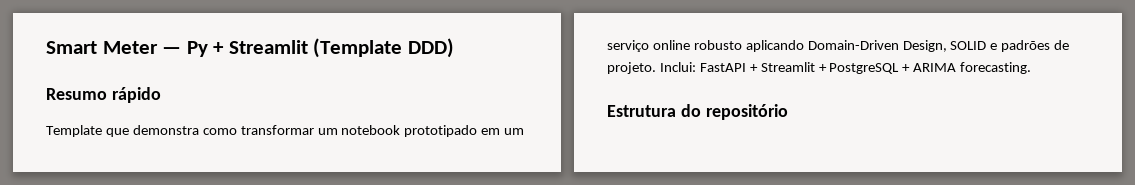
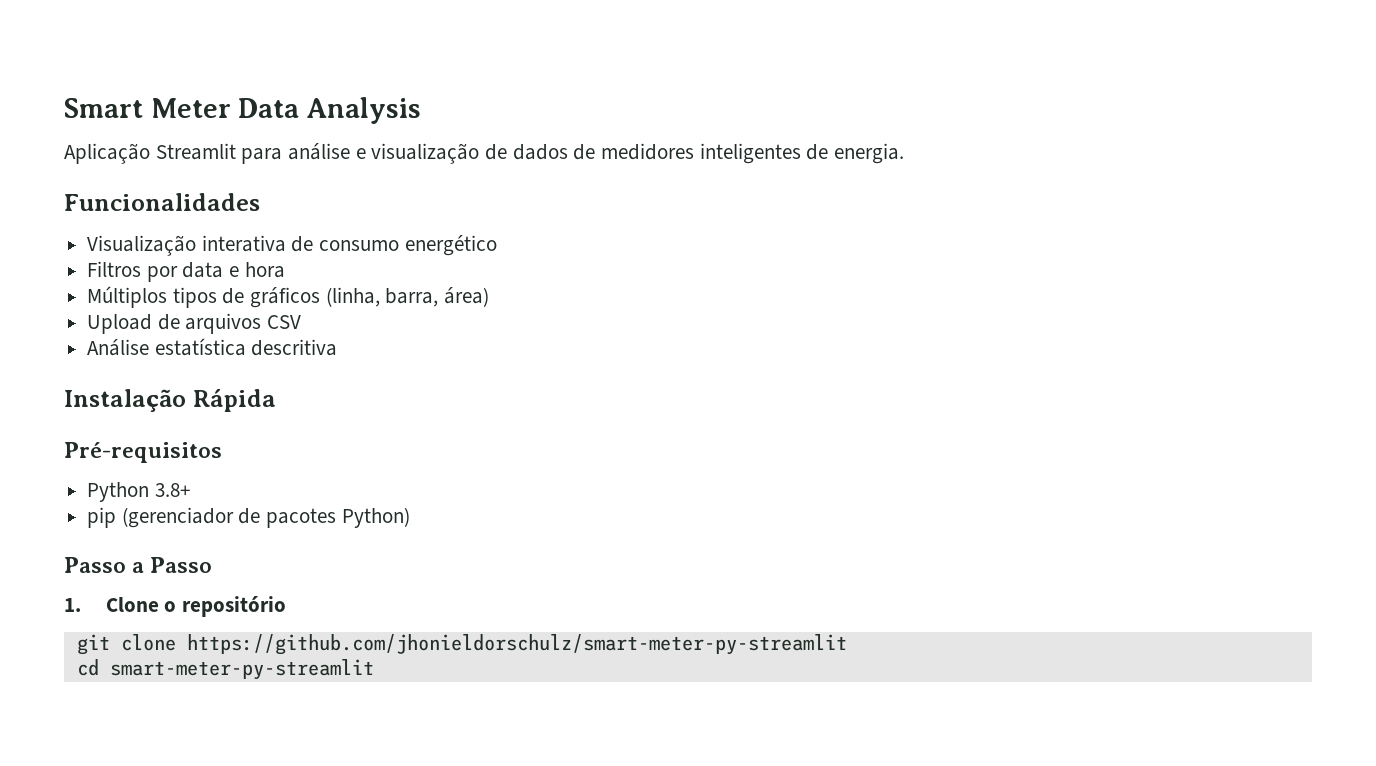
[162,38,454,58] [46,87,161,103] [46,125,525,137] [607,40,1070,52] [607,62,1032,74] [607,104,788,120] — Py + Streamlit (Template DDD) // Resumo rápido // Template que demonstra como transformar um notebook prototipado em um serviço online robusto aplicando Domain-Driven Design, SOLID e padrões de projeto. Inclui: FastAPI + Streamlit + PostgreSQL + ARIMA forecasting. // Estrutura do repositório -> [238,97,421,124] [64,143,905,164] [64,193,260,211] [87,235,497,256] [87,261,285,282] [87,286,490,308] [87,313,302,334] [87,338,338,356] [64,389,276,412] [64,442,222,463] [87,482,190,502] [87,507,410,528] [64,557,213,573] [64,596,286,617] [76,634,847,655] [76,659,374,680] Data Analysis // Aplicação Streamlit para análise e visualização de dados de medidores inteligentes de energia. // Funcionalidades // Visualização interativa de consumo energético // Filtros por data e hora // Múltiplos tipos de gráficos (linha, barra, área) // Upload de arquivos CSV // Análise estatística descritiva // Instalação Rápida // Pré-requisitos // Python 3.8+ // pip (gerenciador de pacotes Python) // Passo a Passo // 1. Clone o repositório // git clone https://github.com/jhonieldorschulz/smart-meter-py-streamlit // cd smart-meter-py-streamlit

